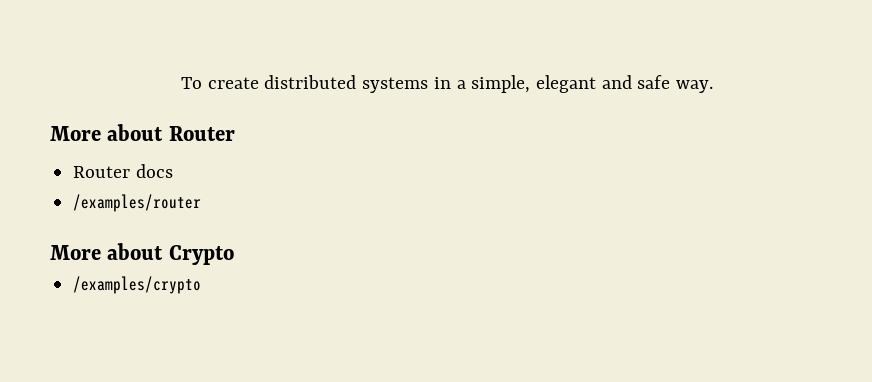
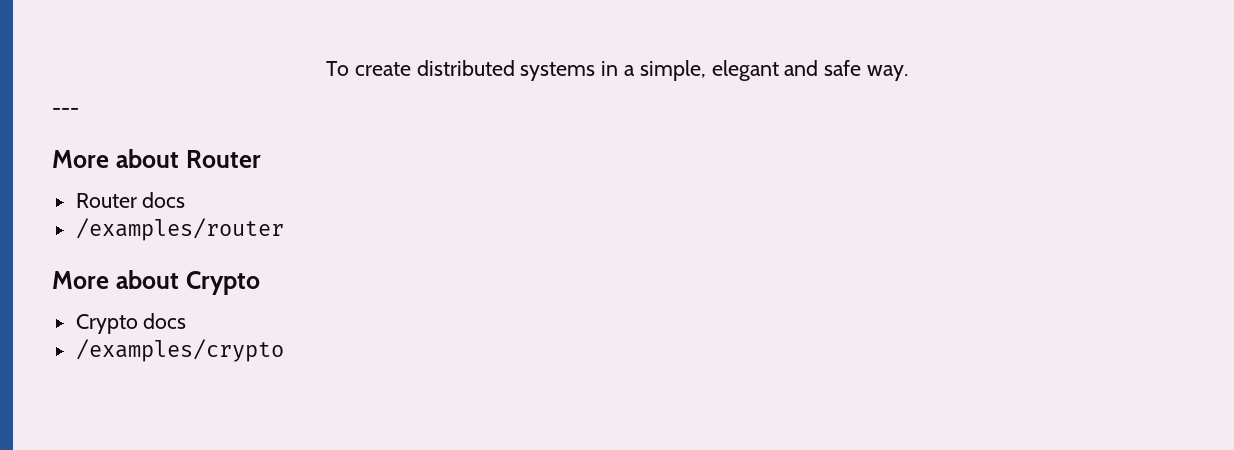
(713, 86) none -> [52,108,79,115] // ---
(234, 255) none -> [75,313,187,334] // Crypto docs

